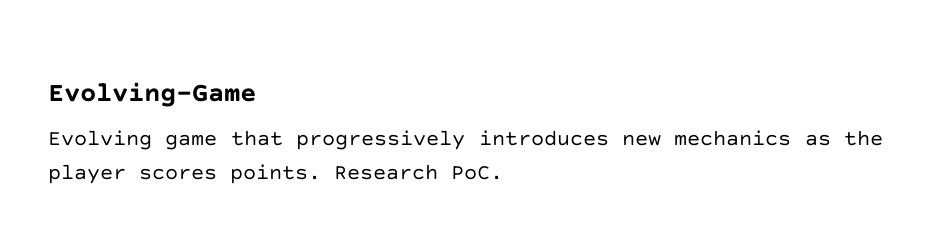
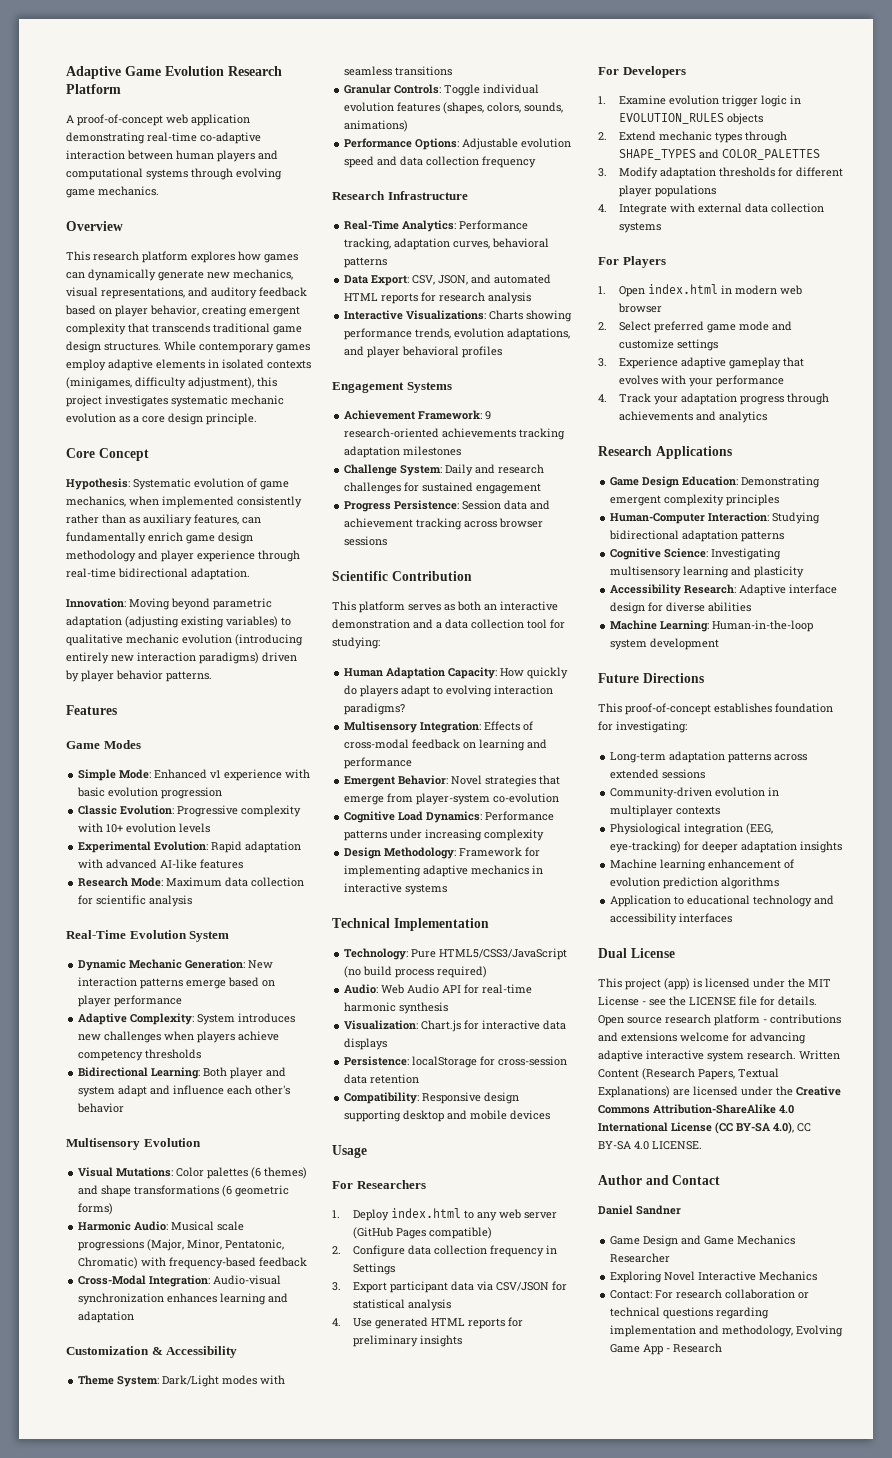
[48,82,256,107] [48,130,883,150] [48,164,503,184] Evolving-Game // Evolving game that progressively introduces new mechanics as the player scores points. Research PoC. -> [66,66,282,79] [66,84,121,94] [66,114,250,126] [66,132,261,144] [66,150,278,162] [66,168,282,180] [66,186,159,198] [66,221,123,231] [66,251,298,263] [66,269,293,281] [66,287,307,299] [65,305,300,317] [66,323,302,335] [66,341,310,353] [66,359,311,371] [66,377,277,389] [66,395,284,407] [66,413,257,425] [66,448,149,461] [66,478,289,490] [66,496,302,508] [66,514,261,526] [66,532,253,544] [66,550,300,562] [66,568,250,580] [66,598,272,610] [66,616,291,628] [66,634,303,646] [66,652,297,664] [65,670,212,682] [66,705,117,715] [66,740,141,749] [78,769,311,781] [77,787,223,799] [78,805,302,817] [78,823,211,833] [78,841,302,853] [78,859,244,869] [78,877,305,887] [78,895,193,907] [66,930,230,942] [78,959,274,971] [78,977,276,989] [78,995,183,1007] [78,1013,296,1025] [78,1031,280,1043] [78,1049,202,1061] [78,1067,287,1079] [78,1085,291,1097] [77,1103,125,1113] [66,1138,201,1150] [78,1167,308,1179] [78,1185,290,1197] [78,1203,114,1215] [78,1221,245,1231] [78,1239,285,1251] [78,1257,308,1269] [78,1275,282,1287] [78,1293,289,1305] [78,1311,135,1323] [66,1346,238,1358] [78,1375,286,1387] [344,66,453,76] [344,84,540,96] [344,102,564,114] [344,120,409,132] [344,138,572,150] [344,156,537,168] [332,191,468,200] [344,220,529,232] [344,238,550,250] [344,257,388,268] [344,274,552,286] [344,292,532,304] [344,310,573,322] [344,328,571,340] [344,346,503,358] [332,382,452,393] [344,410,492,420] [344,428,566,440] [344,446,462,458] [344,464,545,476] [344,482,542,494] [344,500,551,512] [344,518,544,530] [344,536,388,546] [332,571,472,581] [332,601,558,613] [332,619,565,629] [332,637,380,649] [344,667,569,679] [344,685,554,697] [344,703,406,715] [344,721,534,733] [344,739,548,751] [344,757,413,769] [344,775,561,787] [344,793,560,805] [344,811,555,823] [344,829,545,841] [344,847,541,859] [344,865,544,877] [344,883,448,895] [332,918,489,931] [344,948,568,960] [344,966,488,978] [344,984,533,994] [344,1002,449,1014] [344,1020,567,1032] [344,1038,388,1050] [344,1056,568,1068] [344,1074,420,1084] [344,1092,520,1104] [344,1110,551,1122] [332,1145,367,1158] [332,1180,426,1189] [332,1208,557,1221] [352,1227,492,1239] [332,1245,557,1257] [352,1263,395,1275] [332,1281,567,1293] [352,1299,451,1311] [332,1317,523,1329] [352,1335,462,1347] [598,66,686,78] [598,95,801,107] [618,113,763,125] [598,131,787,143] [618,149,820,160] [598,167,843,179] [618,185,716,197] [598,203,824,215] [618,222,661,233] [598,256,666,268] [598,284,802,297] [617,303,662,313] [598,321,792,333] [618,339,718,351] [598,357,804,369] [618,375,784,387] [598,393,829,405] [618,411,767,423] [598,446,732,459] [610,476,821,488] [610,494,780,506] [610,512,821,524] [609,530,785,542] [610,548,782,560] [610,566,805,578] [610,584,838,596] [610,602,752,614] [610,620,814,632] [610,638,720,650] [598,673,704,683] [598,703,833,715] [598,721,687,733] [610,751,808,763] [610,769,706,779] [610,787,780,799] [610,805,721,817] [610,823,774,835] [610,841,843,853] [610,859,795,871] [610,877,780,889] [610,895,835,907] [610,913,733,925] [598,948,675,958] [598,978,831,990] [598,996,817,1006] [598,1014,841,1026] [598,1032,806,1044] [598,1050,840,1062] [598,1068,779,1080] [598,1086,841,1098] [598,1104,794,1114] [598,1122,811,1134] [598,1141,702,1150] [598,1175,721,1185] [598,1205,681,1215] [610,1235,796,1247] [610,1253,671,1263] [610,1271,818,1283] [610,1289,810,1299] [610,1307,770,1319] [610,1325,844,1337] [610,1343,723,1355] Adaptive Game Evolution Research Platform // A proof-of-concept web application demonstrating real-time co-adaptive interaction between human players and computational systems through evolving game mechanics. // Overview // This research platform explores how games can dynamically generate new mechanics, visual representations, and auditory feedback based on player behavior, creating emergent complexity that transcends traditional game design structures. While contemporary games employ adaptive elements in isolated contexts (minigames, difficulty adjustment), this project investigates systematic mechanic evolution as a core design principle. // Core Concept // Hypothesis: Systematic evolution of game mechanics, when implemented consistently rather than as auxiliary features, can fundamentally enrich game design methodology and player experience through real-time bidirectional adaptation. // Innovation: Moving beyond parametric adaptation (adjusting existing variables) to qualitative mechanic evolution (introducing entirely new interaction paradigms) driven by player behavior patterns. // Features // Game Modes // Simple Mode: Enhanced v1 experience with basic evolution progression // Classic Evolution: Progressive complexity with 10+ evolution levels // Experimental Evolution: Rapid adaptation with advanced AI-like features // Research Mode: Maximum data collection for scientific analysis // Real-Time Evolution System // Dynamic Mechanic Generation: New interaction patterns emerge based on player performance // Adaptive Complexity: System introduces new challenges when players achieve competency thresholds // Bidirectional Learning: Both player and system adapt and influence each other's behavior // Multisensory Evolution // Visual Mutations: Color palettes (6 themes) and shape transformations (6 geometric forms) // Harmonic Audio: Musical scale progressions (Major, Minor, Pentatonic, Chromatic) with frequency-based feedback // Cross-Modal Integration: Audio-visual synchronization enhances learning and adaptation // Customization & Accessibility // Theme System: Dark/Light modes with seamless transitions // Granular Controls: Toggle individual evolution features (shapes, colors, sounds, animations) // Performance Options: Adjustable evolution speed and data collection frequency // Research Infrastructure // Real-Time Analytics: Performance tracking, adaptation curves, behavioral patterns // Data Export: CSV, JSON, and automated HTML reports for research analysis // Interactive Visualizations: Charts showing performance trends, evolution adaptations, and player behavioral profiles // Engagement Systems // Achievement Framework: 9 research-oriented achievements tracking adaptation milestones // Challenge System: Daily and research challenges for sustained engagement // Progress Persistence: Session data and achievement tracking across browser sessions // Scientific Contribution // This platform serves as both an interactive demonstration and a data collection tool for studying: // Human Adaptation Capacity: How quickly do players adapt to evolving interaction paradigms? // Multisensory Integration: Effects of cross-modal feedback on learning and performance // Emergent Behavior: Novel strategies that emerge from player-system co-evolution // Cognitive Load Dynamics: Performance patterns under increasing complexity // Design Methodology: Framework for implementing adaptive mechanics in interactive systems // Technical Implementation // Technology: Pure HTML5/CSS3/JavaScript (no build process required) // Audio: Web Audio API for real-time harmonic synthesis // Visualization: Chart.js for interactive data displays // Persistence: localStorage for cross-session data retention // Compatibility: Responsive design supporting desktop and mobile devices // Usage // For Researchers // 1. Deploy index.html to any web server (GitHub Pages compatible) // 2. Configure data collection frequency in Settings // 3. Export participant data via CSV/JSON for statistical analysis // 4. Use generated HTML reports for preliminary insights // For Developers // 1. Examine evolution trigger logic in EVOLUTION_RULES objects // 2. Extend mechanic types through SHAPE_TYPES and COLOR_PALETTES // 3. Modify adaptation thresholds for different player populations // 4. Integrate with external data collection systems // For Players // 1. Open index.html in modern web browser // 2. Select preferred game mode and customize settings // 3. Experience adaptive gameplay that evolves with your performance // 4. Track your adaptation progress through achievements and analytics // Research Applications // Game Design Education: Demonstrating emergent complexity principles // Human-Computer Interaction: Studying bidirectional adaptation patterns // Cognitive Science: Investigating multisensory learning and plasticity // Accessibility Research: Adaptive interface design for diverse abilities // Machine Learning: Human-in-the-loop system development // Future Directions // This proof-of-concept establishes foundation for investigating: // Long-term adaptation patterns across extended sessions // Community-driven evolution in multiplayer contexts // Physiological integration (EEG, eye-tracking) for deeper adaptation insights // Machine learning enhancement of evolution prediction algorithms // Application to educational technology and accessibility interfaces // Dual License // This project (app) is licensed under the MIT License - see the LICENSE file for details. Open source research platform - contributions and extensions welcome for advancing adaptive interactive system research. Written Content (Research Papers, Textual Explanations) are licensed under the Creative Commons Attribution-ShareAlike 4.0 International License (CC BY-SA 4.0), CC BY-SA 4.0 LICENSE. // Author and Contact // Daniel Sandner // Game Design and Game Mechanics Researcher // Exploring Novel Interactive Mechanics // Contact: For research collaboration or technical questions regarding implementation and methodology, Evolving Game App - Research

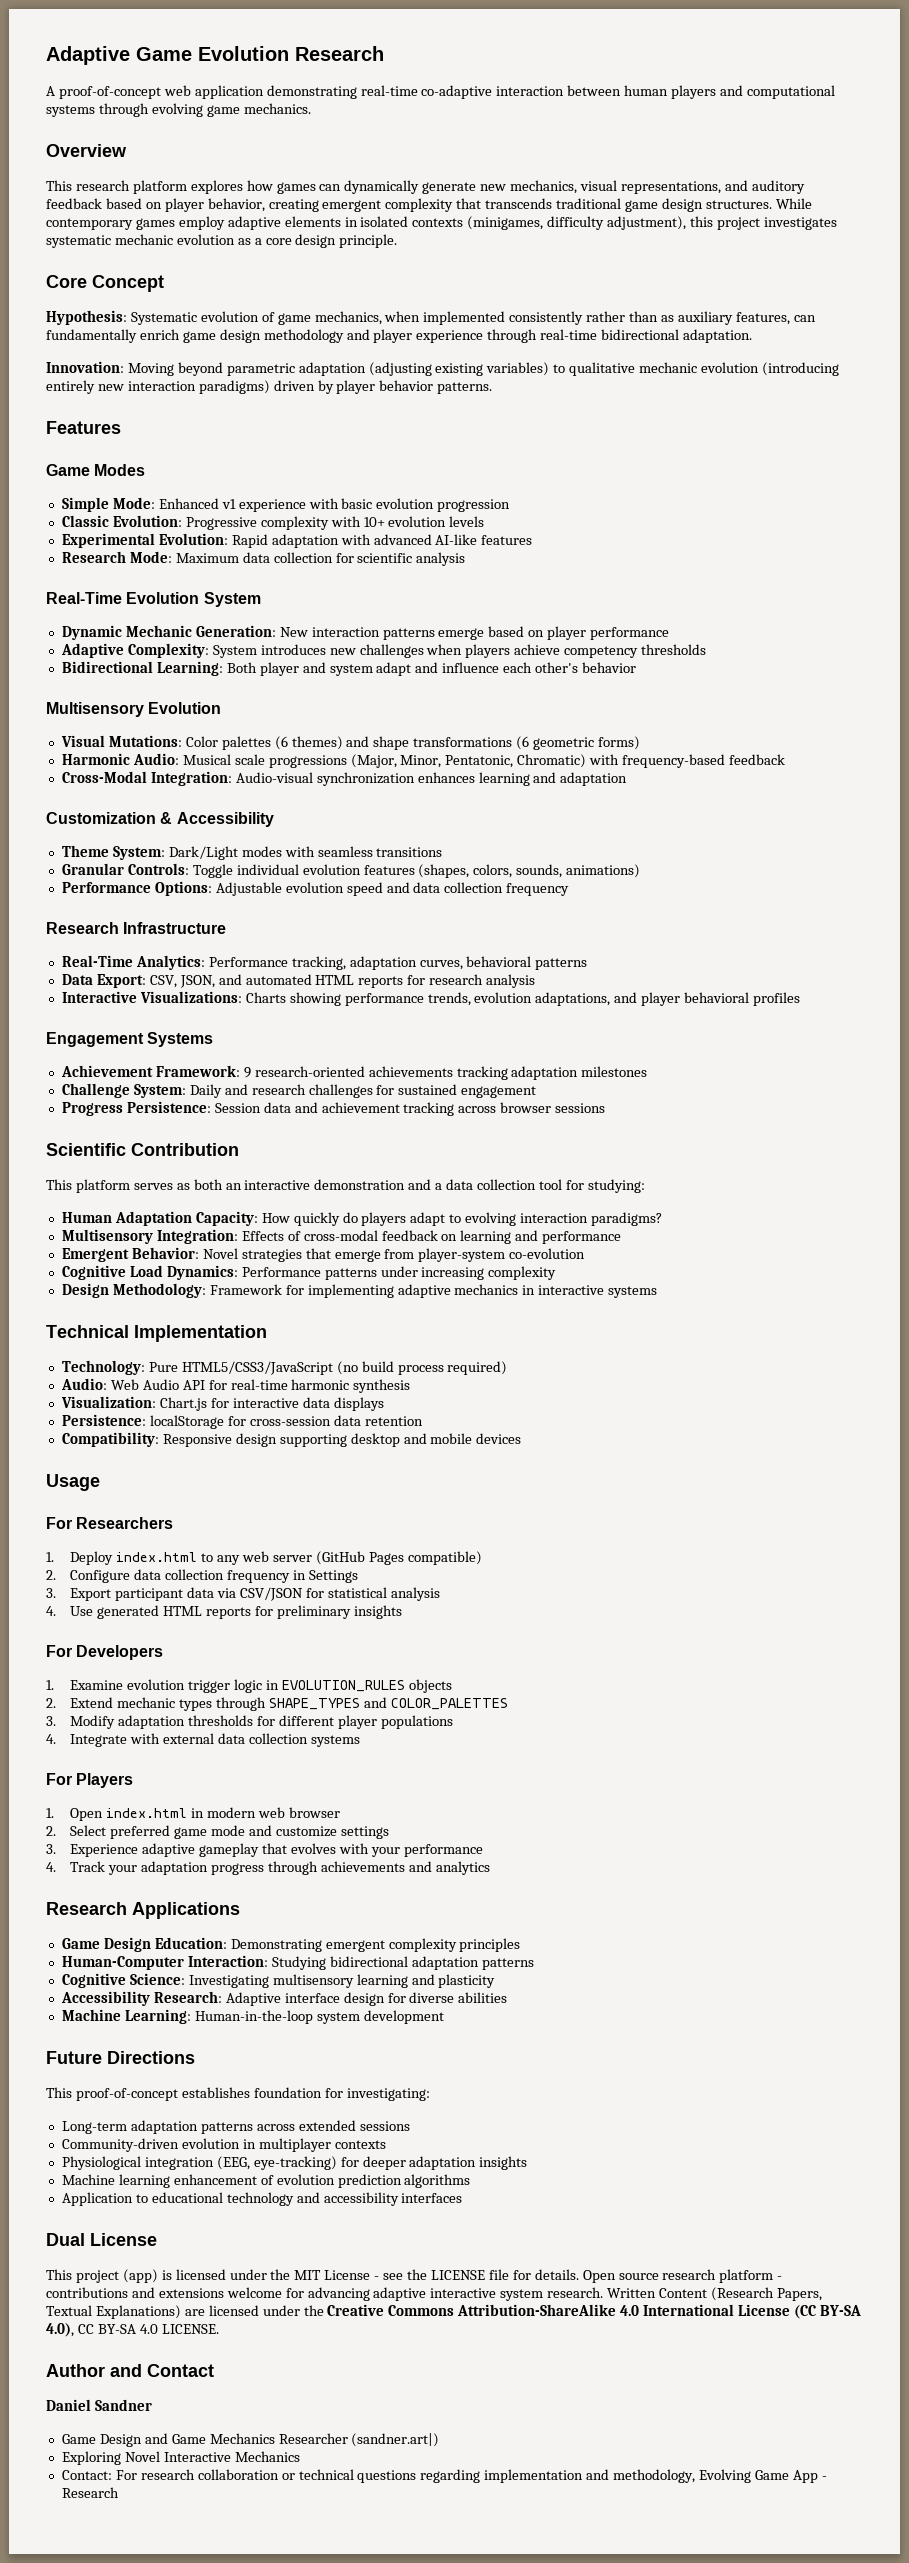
[66,84,121,94] Platform -> (384, 53) none
(671, 1258) none -> [351,2433,440,2447] (sandner.art|)

